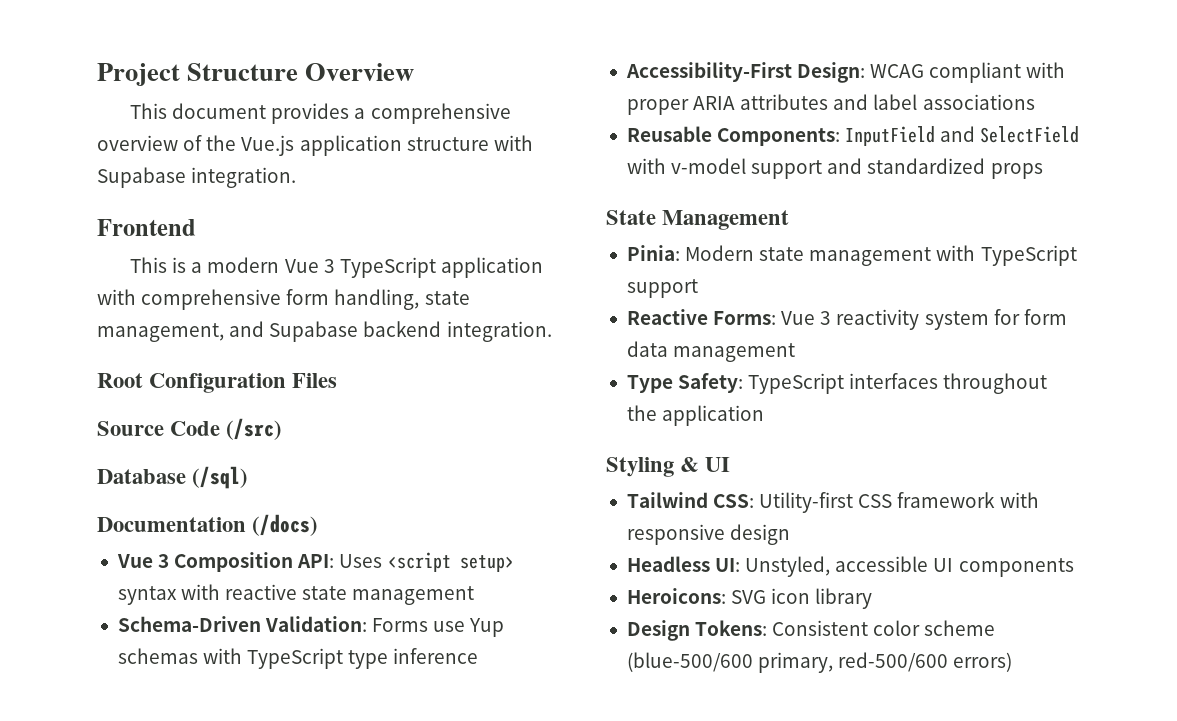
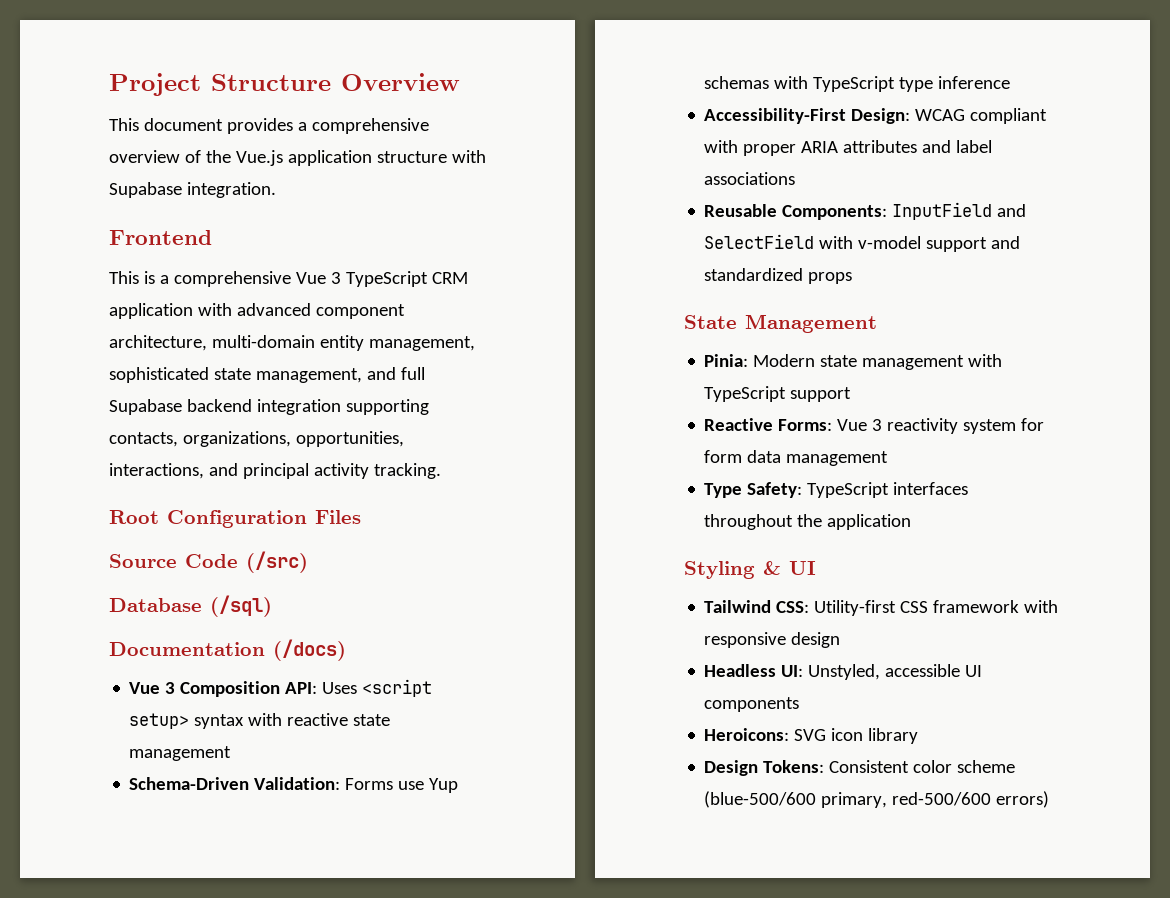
[207,257,280,273] modern -> [173,271,291,287] comprehensive
(436, 267) none -> [431,272,468,284] CRM
[141,289,420,310] comprehensive form handling, -> [236,303,405,319] [109,335,475,351] [109,367,209,383] advanced component architecture, multi-domain entity management, sophisticated
(265, 329) none -> [400,367,425,380] full
[446,321,552,342] integration. -> [256,399,429,415] [109,431,404,447] [109,463,441,479] integration supporting contacts, organizations, opportunities, interactions, and principal activity tracking.

